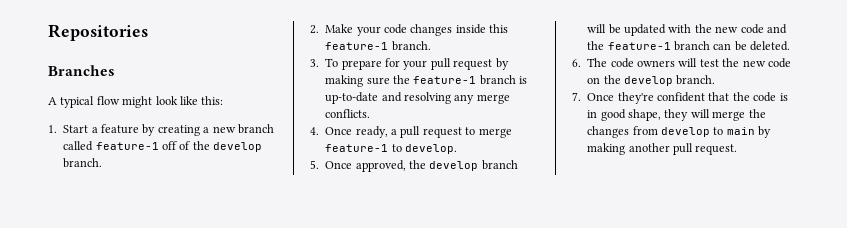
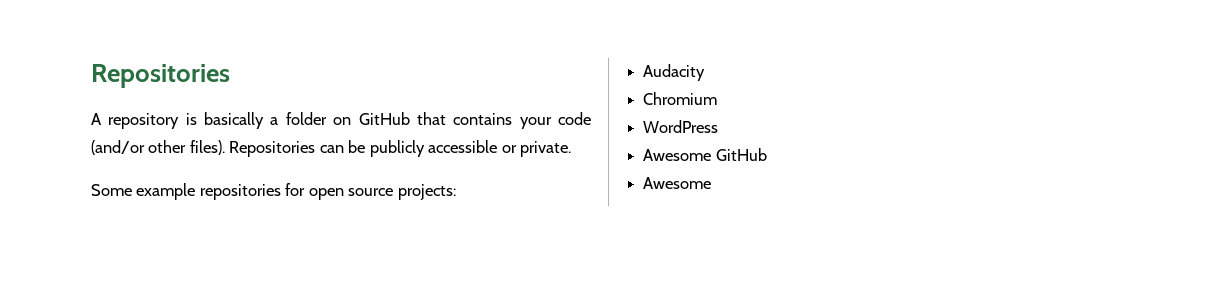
[48,24,148,41] [48,65,115,76] Repositories // Branches -> [91,64,230,88] Repositories
[60,96,224,108] [48,124,274,136] [63,141,263,152] [63,158,103,168] [310,24,509,36] [325,41,431,51] [310,58,509,70] [325,75,528,87] [325,92,510,104] [325,109,371,118] [310,126,512,138] [325,144,457,154] [310,160,518,172] [587,24,787,36] [587,41,791,51] [572,58,791,68] [587,75,716,86] [572,92,788,104] [587,109,766,121] [587,126,772,138] [587,143,738,155] typical flow might look like this: // 1. Start a feature by creating a new branch called feature-1 off of the develop branch. // 2. Make your code changes inside this feature-1 branch. // 3. To prepare for your pull request by making sure the feature-1 branch is up-to-date and resolving any merge conflicts. // 4. Once ready, a pull request to merge feature-1 to develop. // 5. Once approved, the develop branch will be updated with the new code and the feature-1 branch can be deleted. // 6. The code owners will test the new code on the develop branch. // 7. Once they're confident that the code is in good shape, they will merge the changes from develop to main by making another pull request. -> [108,112,591,129] [91,140,572,157] [91,183,456,200] [643,64,706,81] [643,92,718,105] [643,120,719,133] [643,148,767,161] [643,177,712,189] repository is basically a folder on GitHub that contains your code (and/or other files). Repositories can be publicly accessible or private. // Some example repositories for open source projects: // Audacity // Chromium // WordPress // Awesome GitHub // Awesome

